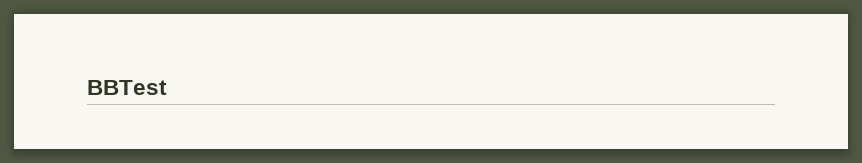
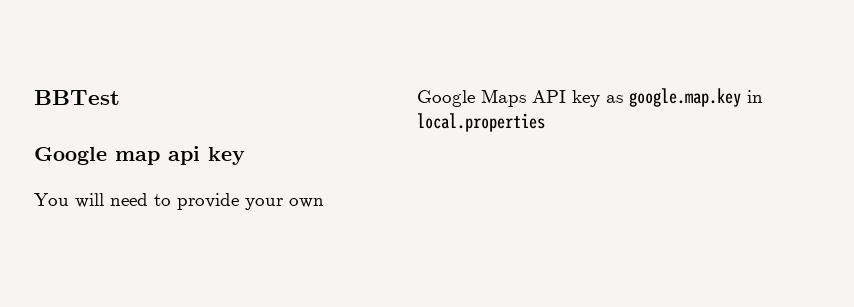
(167, 87) none -> [34,146,245,165] [34,193,324,210] [417,88,763,107] [417,113,545,132] // Google map api key // You will need to provide your own Google Maps API key as google.map.key in local.properties

